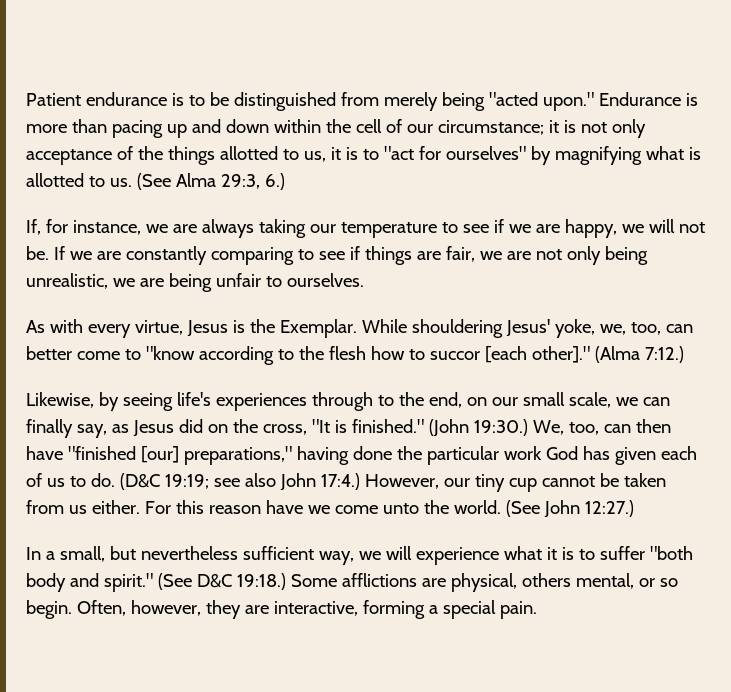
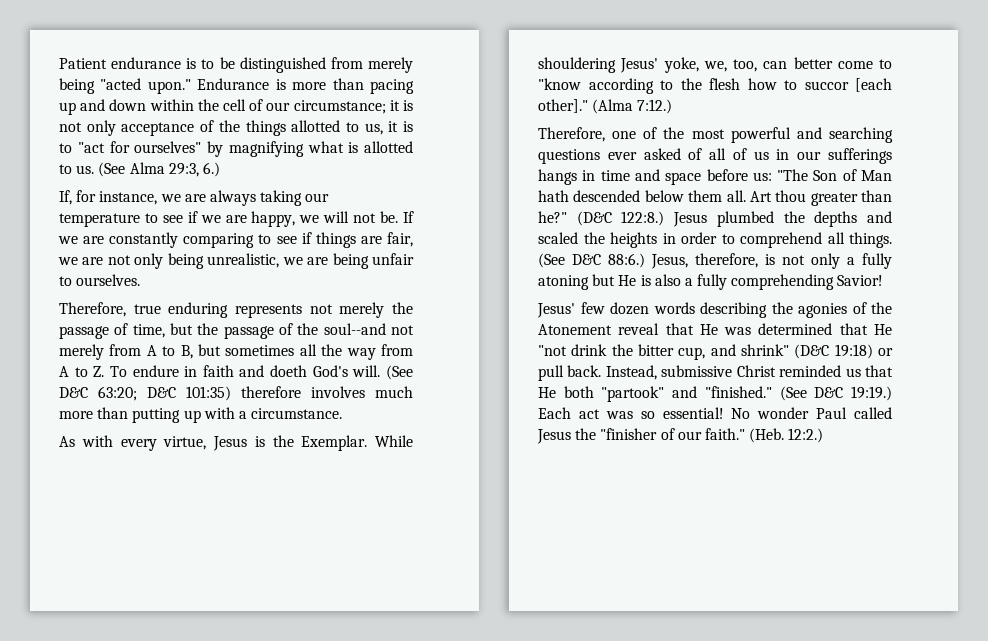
(364, 280) none -> [59,302,413,318] [59,323,414,339] [59,344,413,360] [59,365,413,380] [59,386,413,401] [59,407,343,423] // Therefore, true enduring represents not merely the passage of time, but the passage of the soul--and not merely from A to B, but sometimes all the way from A to Z. To endure in faith and doeth God's will. (See D&C 63:20; D&C 101:35) therefore involves much more than putting up with a circumstance.
[26,392,670,411] [26,419,671,438] [26,446,697,465] [26,473,666,492] [26,500,634,518] [26,546,693,565] [26,573,678,592] [26,600,537,619] Likewise, by seeing life's experiences through to the end, on our small scale, we can finally say, as Jesus did on the cross, "It is finished." (John 19:30.) We, too, can then have "finished [our] preparations," having done the particular work God has given each of us to do. (D&C 19:19; see also John 17:4.) However, our tiny cup cannot be taken from us either. For this reason have we come unto the world. (See John 12:27.) // In a small, but nevertheless sufficient way, we will experience what it is to suffer "both body and spirit." (See D&C 19:18.) Some afflictions are physical, others mental, or so begin. Often, however, they are interactive, forming a special pain. -> [538,127,893,143] [538,148,892,164] [538,169,892,185] [538,190,892,206] [538,211,892,227] [538,232,892,248] [538,253,892,269] [538,274,884,290] [537,302,892,318] [538,323,892,335] [538,344,893,360] [538,365,893,381] [538,386,892,402] [538,407,892,419] [537,428,824,444] Therefore, one of the most powerful and searching questions ever asked of all of us in our sufferings hangs in time and space before us: "The Son of Man hath descended below them all. Art thou greater than he?" (D&C 122:8.) Jesus plumbed the depths and scaled the heights in order to comprehend all things. (See D&C 88:6.) Jesus, therefore, is not only a fully atoning but He is also a fully comprehending Savior! // Jesus' few dozen words describing the agonies of the Atonement reveal that He was determined that He "not drink the bitter cup, and shrink" (D&C 19:18) or pull back. Instead, submissive Christ reminded us that He both "partook" and "finished." (See D&C 19:19.) Each act was so essential! No wonder Paul called Jesus the "finisher of our faith." (Heb. 12:2.)

